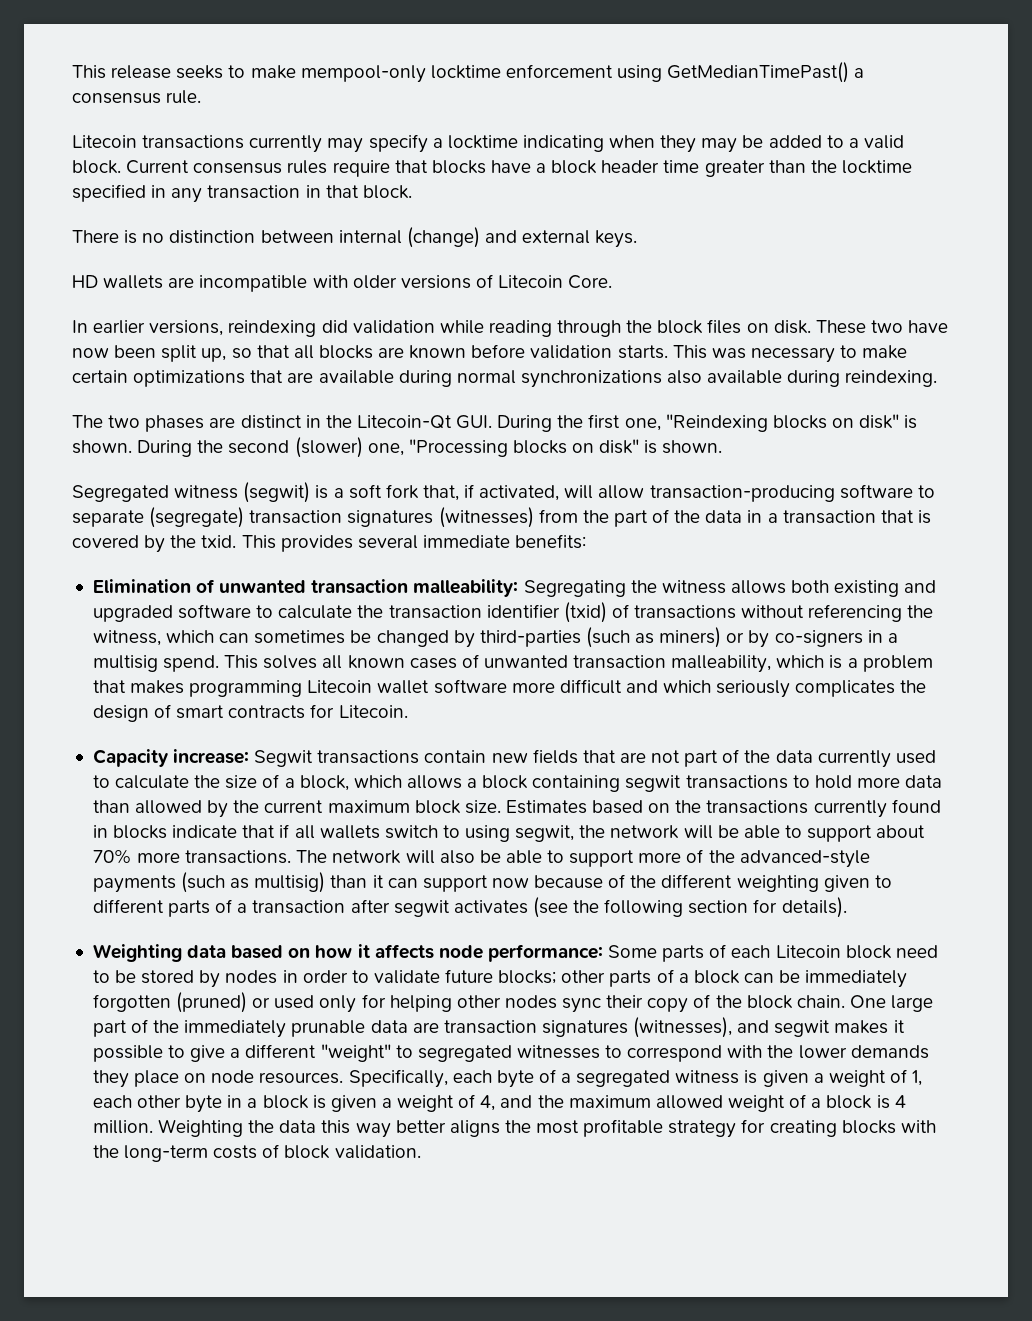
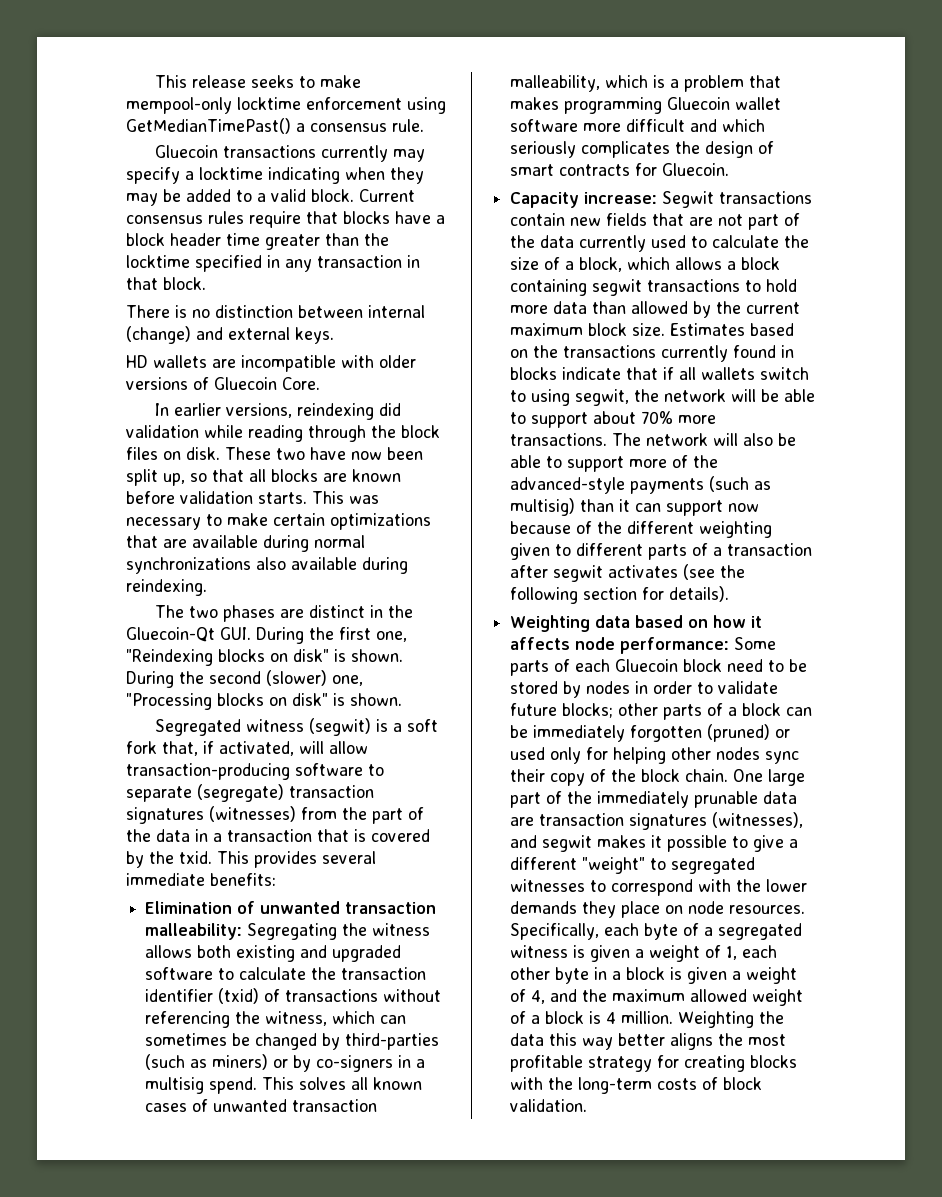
[72,135,137,148] Litecoin -> [154,145,218,158] Gluecoin
[498,275,564,288] Litecoin -> [214,377,277,390] Gluecoin
[356,415,452,429] Litecoin-Qt -> [126,627,215,642] Gluecoin-Qt
[307,680,373,693] Litecoin -> [667,97,731,110] Gluecoin
[338,705,408,718] Litecoin. -> [662,163,730,176] Gluecoin.
[775,945,841,958] Litecoin -> [615,659,679,672] Gluecoin

